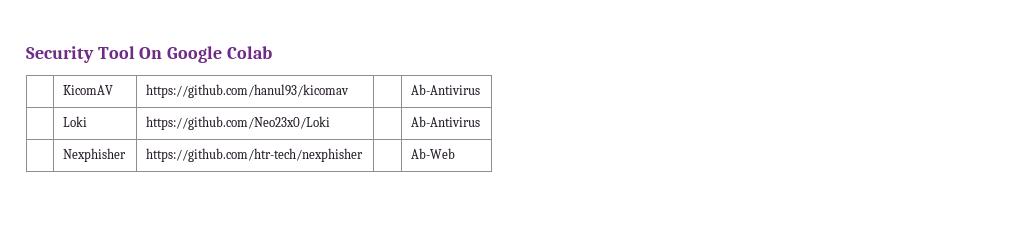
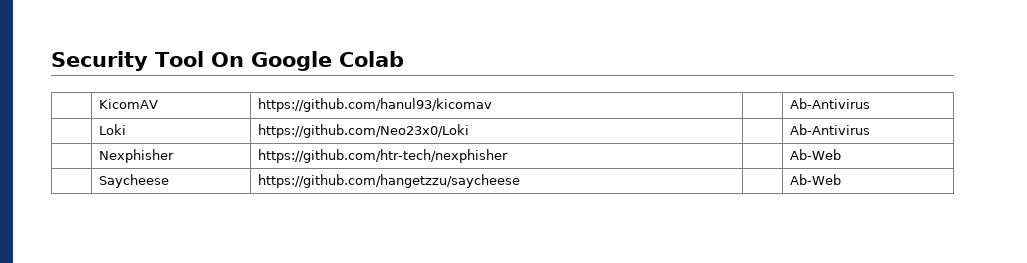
(456, 153) none -> [98,174,169,188] [257,174,520,188] [789,174,841,185] // | Saycheese | https://github.com/hangetzzu/saycheese | | Ab-Web

